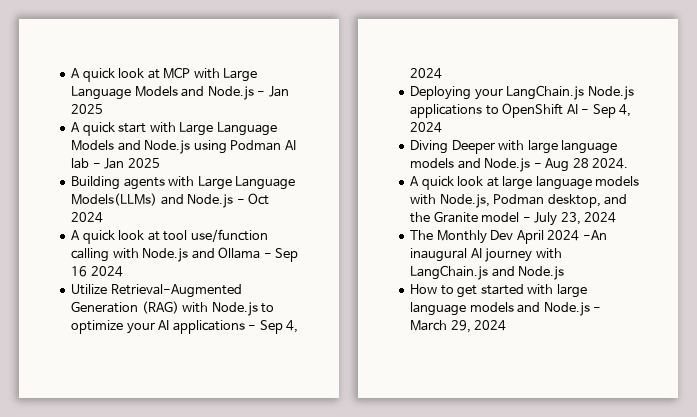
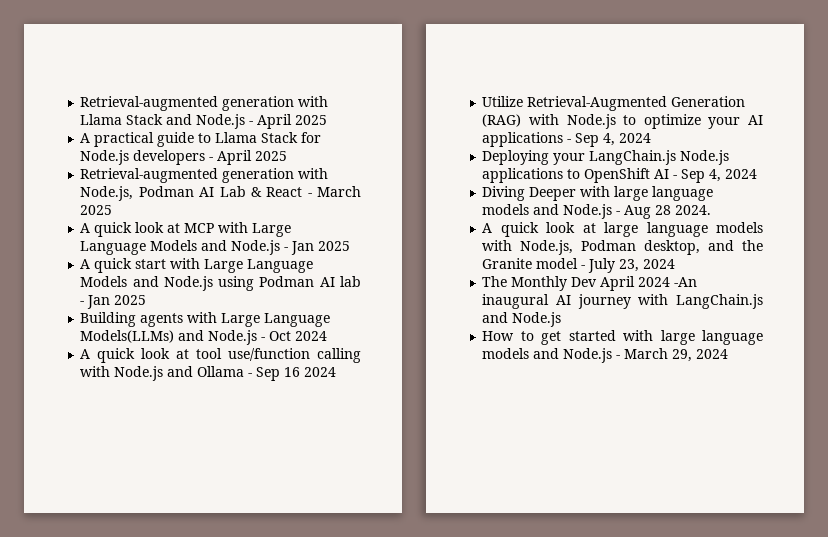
(71, 73) none -> [80,96,329,111] [80,114,328,129] [80,132,322,147] [80,150,288,165] [80,168,329,183] [80,186,361,201] [80,205,113,215] Retrieval-augmented generation with Llama Stack and Node.js - April 2025 // A practical guide to Llama Stack for Node.js developers - April 2025 // Retrieval-augmented generation with Node.js, Podman AI Lab & React - March 2025 //

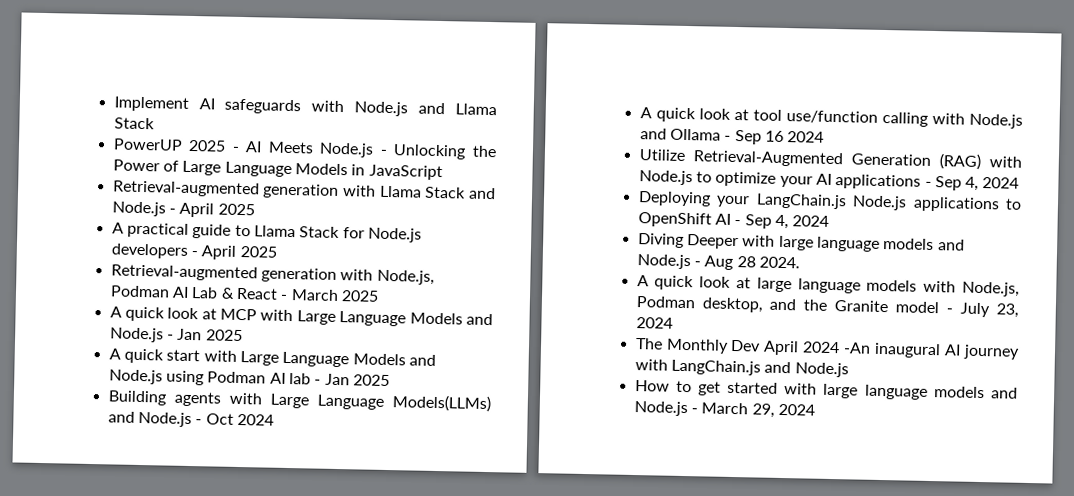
(80, 103) none -> [113,96,497,117] [113,117,155,130] [112,138,498,160] [112,159,443,181] Implement AI safeguards with Node.js and Llama Stack // PowerUP 2025 - AI Meets Node.js - Unlocking the Power of Large Language Models in JavaScript //

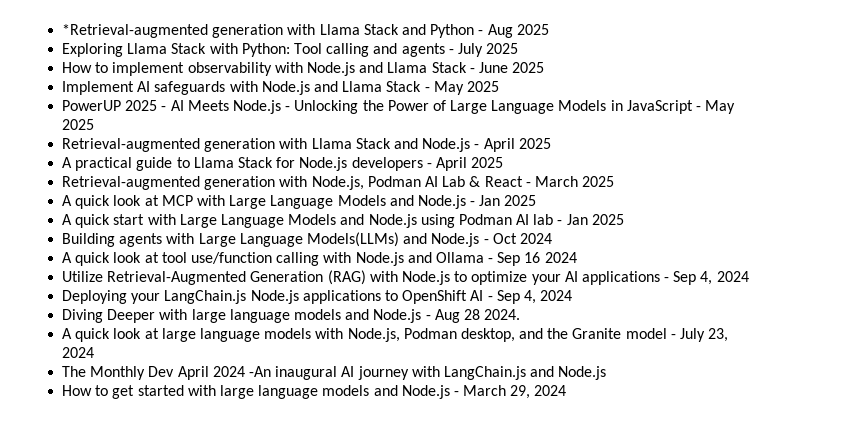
(113, 104) none -> [62,24,549,38] [62,43,519,57] [62,62,545,76] *Retrieval-augmented generation with Llama Stack and Python - Aug 2025 // Exploring Llama Stack with Python: Tool calling and agents - July 2025 // How to implement observability with Node.js and Llama Stack - June 2025 //
(155, 123) none -> [424,81,499,95] - May 2025
(443, 172) none -> [696,100,736,114] [62,119,95,130] - May 2025

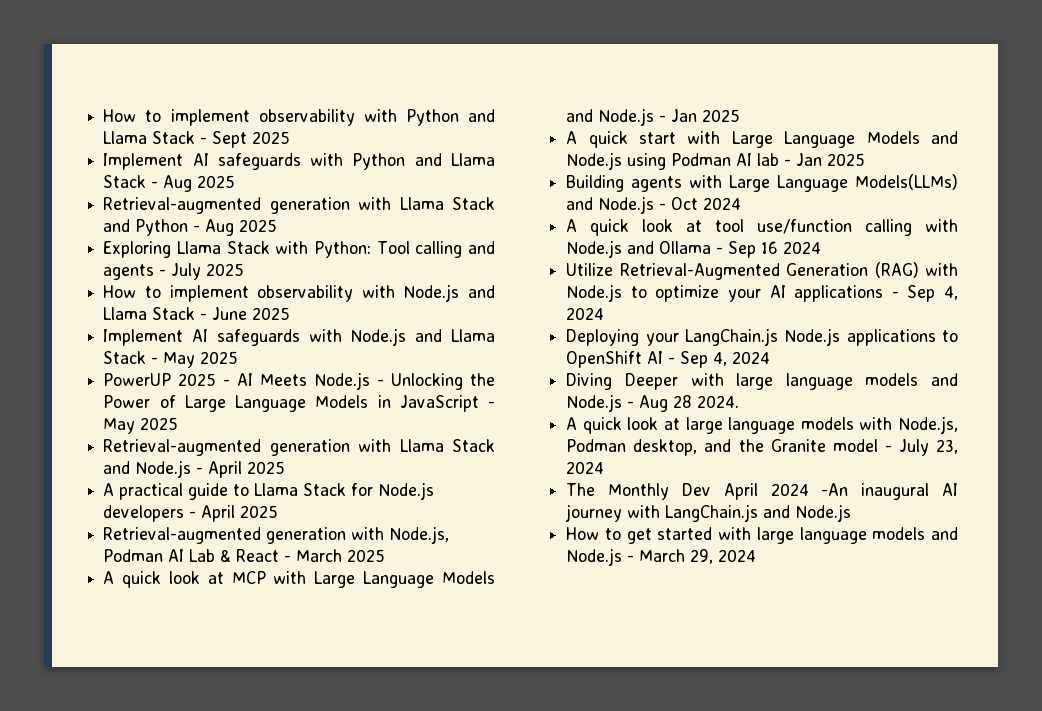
[62,24,209,38] *Retrieval-augmented -> [103,109,495,126] [103,131,291,148] [103,153,496,170] [103,175,236,192] [103,197,262,214] How to implement observability with Python and Llama Stack - Sept 2025 // Implement AI safeguards with Python and Llama Stack - Aug 2025 // Retrieval-augmented

